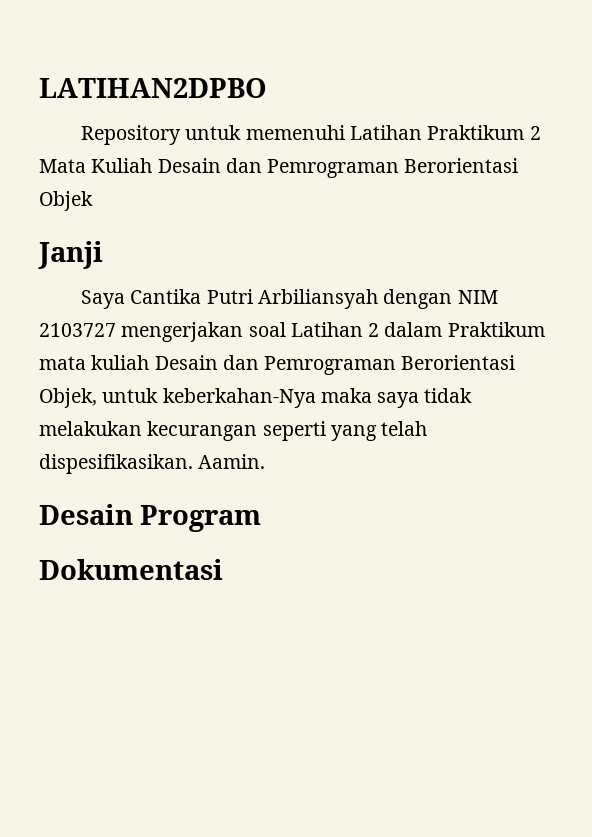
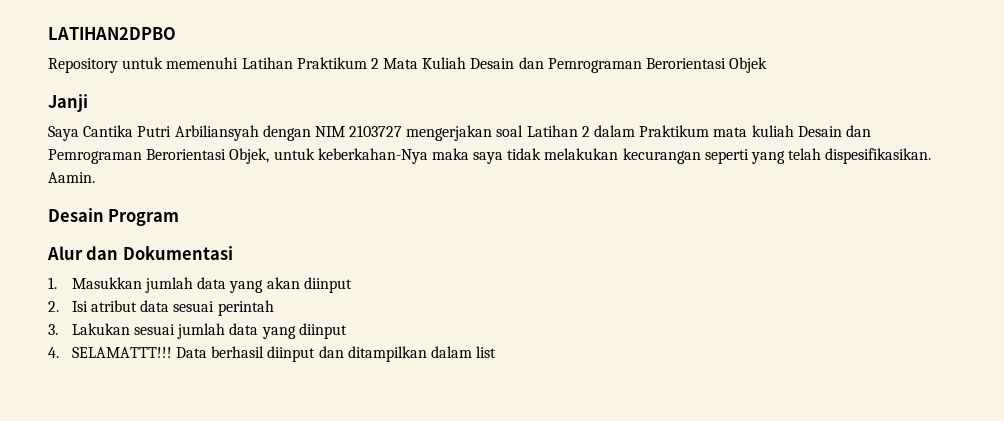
(262, 518) none -> [47,246,119,260] Alur dan
(223, 569) none -> [48,277,352,293] [48,300,274,316] [48,323,347,339] [48,346,497,362] // 1. Masukkan jumlah data yang akan diinput // 2. Isi atribut data sesuai perintah // 3. Lakukan sesuai jumlah data yang diinput // 4. SELAMATTT!!! Data berhasil diinput dan ditampilkan dalam list

